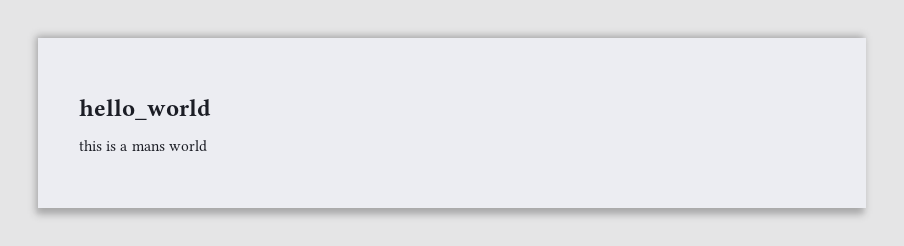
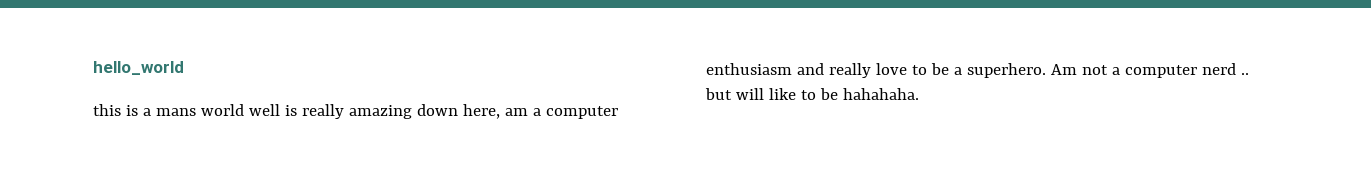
(207, 146) none -> [248,104,618,119] [706,63,1249,78] [705,88,919,100] well is really amazing down here, am a computer enthusiasm and really love to be a superhero. Am not a computer nerd .. but will like to be hahahaha.

